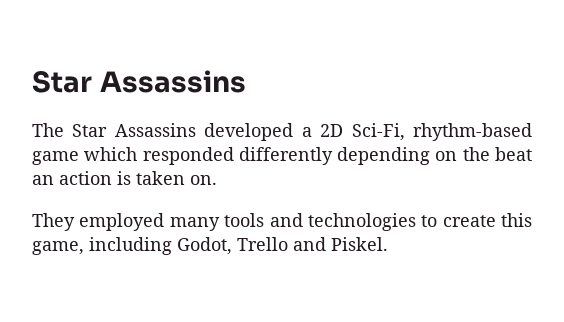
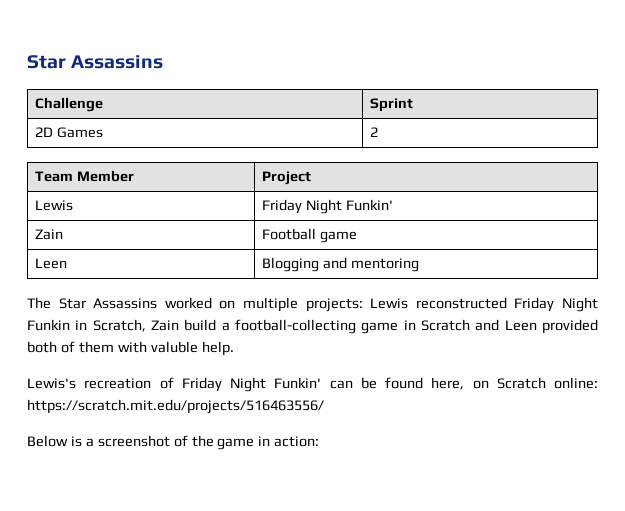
[32,70,246,93] [32,123,532,141] [32,147,532,165] [32,171,217,185] [32,213,532,231] [32,237,388,255] Star Assassins // The Star Assassins developed a 2D Sci-Fi, rhythm-based game which responded differently depending on the beat an action is taken on. // They employed many tools and technologies to create this game, including Godot, Trello and Piskel. -> [27,55,164,69] [35,97,104,112] [370,98,414,112] [35,127,104,138] [370,127,379,137] [35,170,135,182] [262,171,312,185] [35,200,74,211] [262,199,394,214] [35,229,64,240] [262,228,358,243] [35,258,68,269] [262,257,420,272] [27,297,599,312] [27,319,598,334] [27,341,234,356] [27,377,598,392] [27,399,324,414] [27,435,320,450] Star Assassins // Challenge | Sprint // 2D Games | 2 // Team Member | Project // Lewis | Friday Night Funkin' // Zain | Football game // Leen | Blogging and mentoring // The Star Assassins worked on multiple projects: Lewis reconstructed Friday Night Funkin in Scratch, Zain build a football-collecting game in Scratch and Leen provided both of them with valuble help. // Lewis's recreation of Friday Night Funkin' can be found here, on Scratch online: https://scratch.mit.edu/projects/516463556/ // Below is a screenshot of the game in action:

